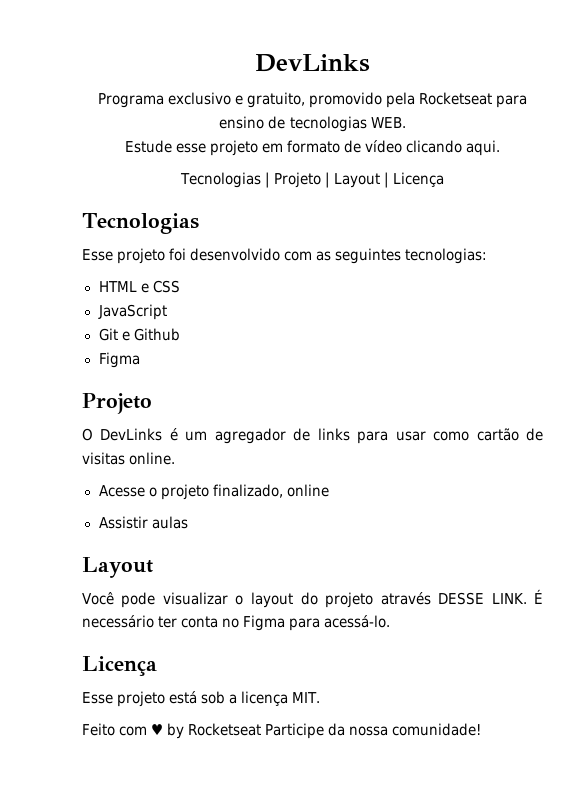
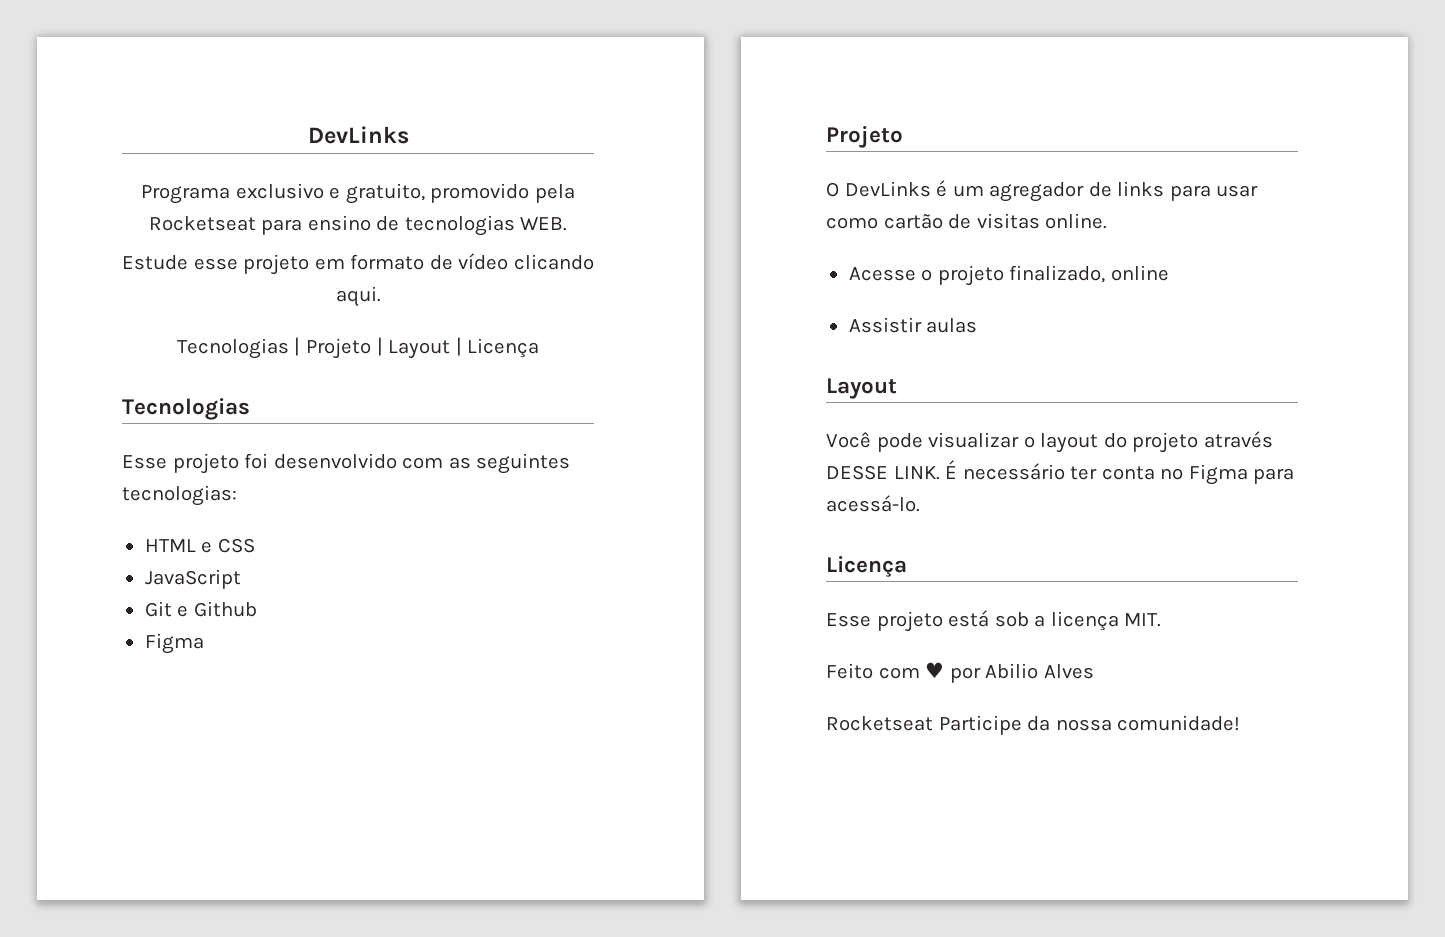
[167,723,185,739] by -> [949,663,1094,683] por Abilio Alves //

